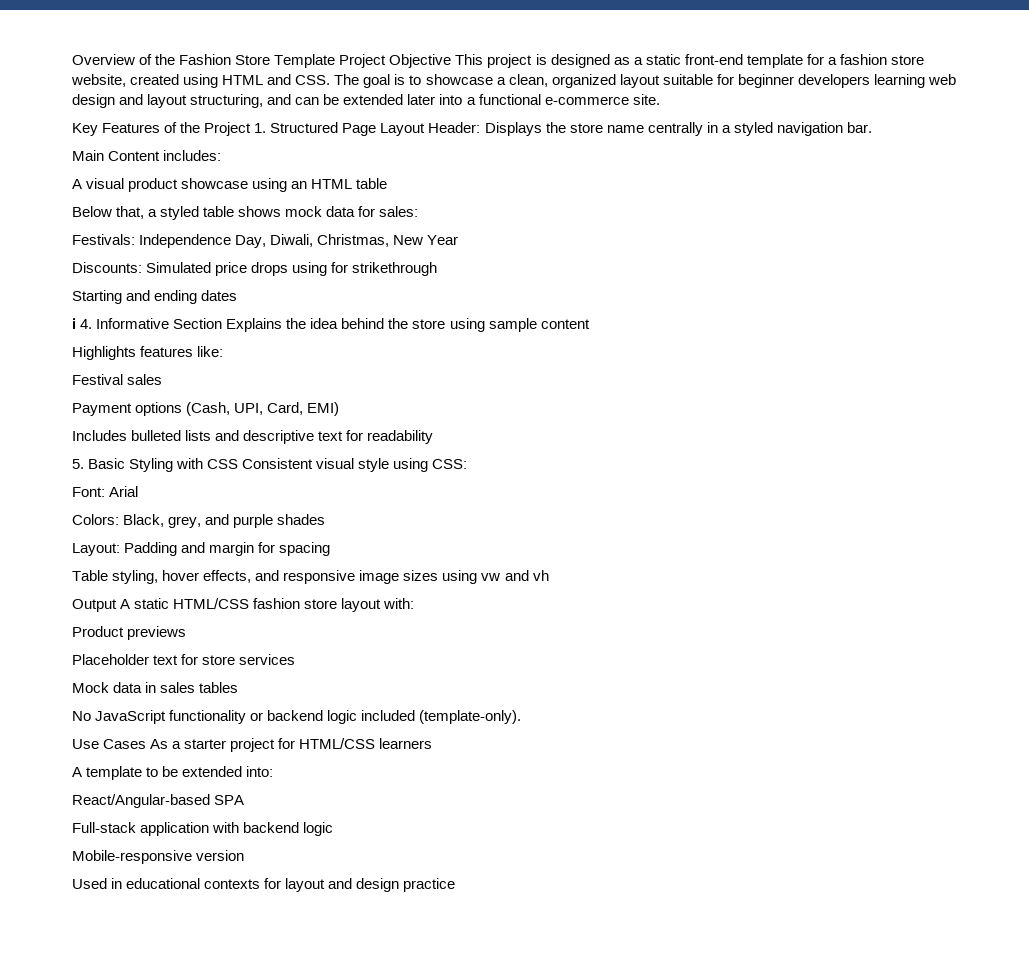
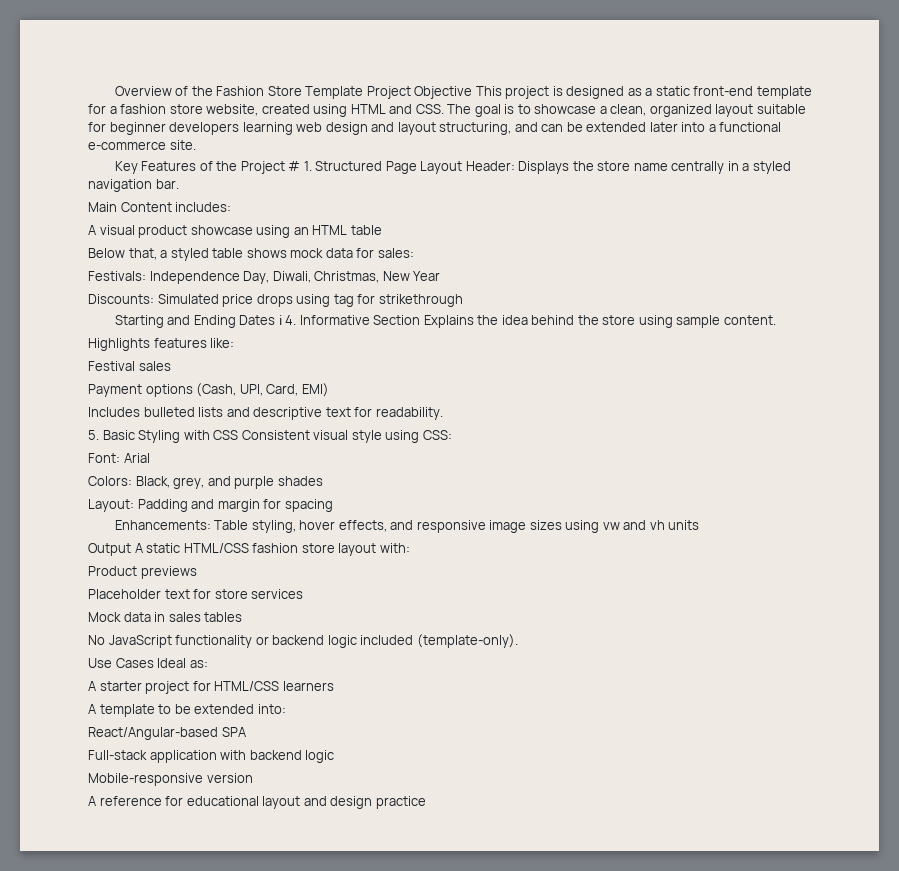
(252, 129) none -> [288,161,301,171] #
(328, 269) none -> [333,294,354,307] tag
[154,290,238,304] ending dates // -> [193,315,276,328] Ending Dates
[540,319,590,329] content -> [723,315,776,325] content.
[367,430,434,444] readability -> [375,407,443,420] readability.
(331, 549) none -> [114,520,211,530] Enhancements:
(549, 575) none -> [668,520,700,530] units
[150,739,182,749] As a -> [157,658,208,668] [88,681,96,691] Ideal as: // A
[72,878,282,889] Used in educational contexts for -> [88,796,259,806] A reference for educational

